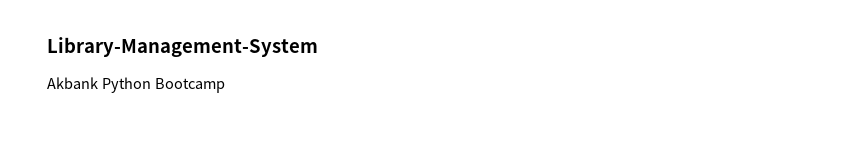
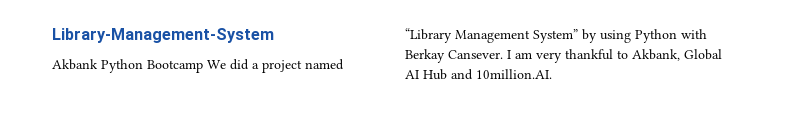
(225, 85) none -> [207,59,344,73] [405,28,707,43] [405,49,722,63] [405,69,552,80] We did a project named “Library Management System” by using Python with Berkay Cansever. I am very thankful to Akbank, Global AI Hub and 10million.AI.

